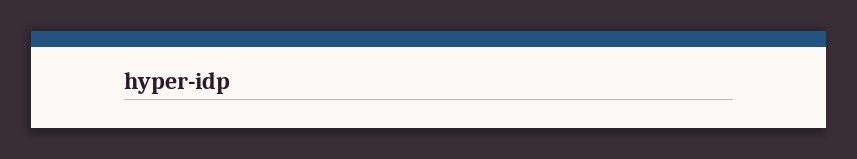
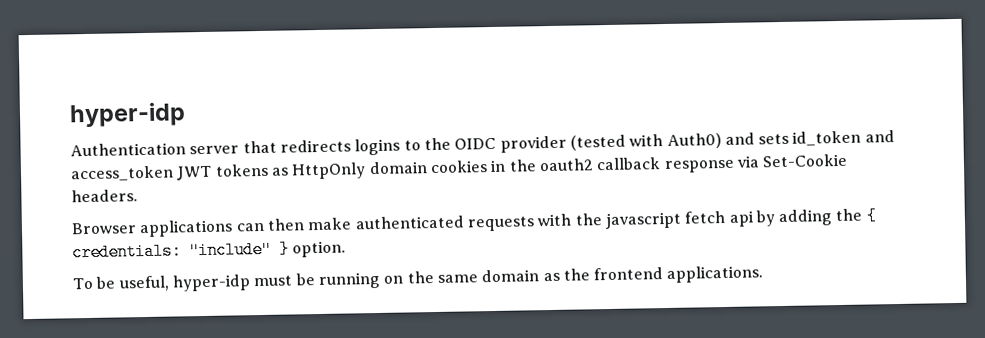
[124,72,230,94] hyper-idp -> [69,102,186,128] [70,130,895,157] [70,153,848,182] [71,189,138,203] [71,207,878,238] [72,240,347,262] [72,265,764,292] hyper-idp // Authentication server that redirects logins to the OIDC provider (tested with Auth0) and sets id_token and access_token JWT tokens as HttpOnly domain cookies in the oauth2 callback response via Set-Cookie headers. // Browser applications can then make authenticated requests with the javascript fetch api by adding the { credentials: "include" } option. // To be useful, hyper-idp must be running on the same domain as the frontend applications.

